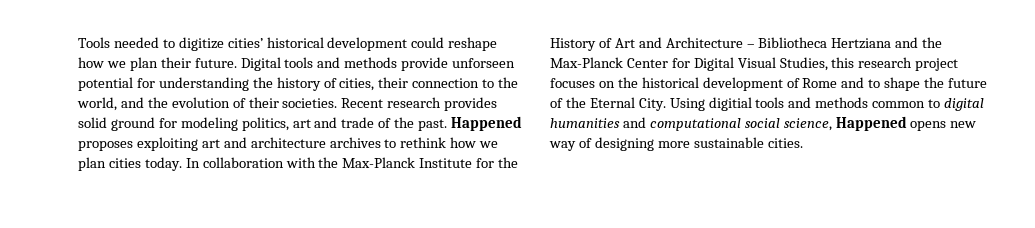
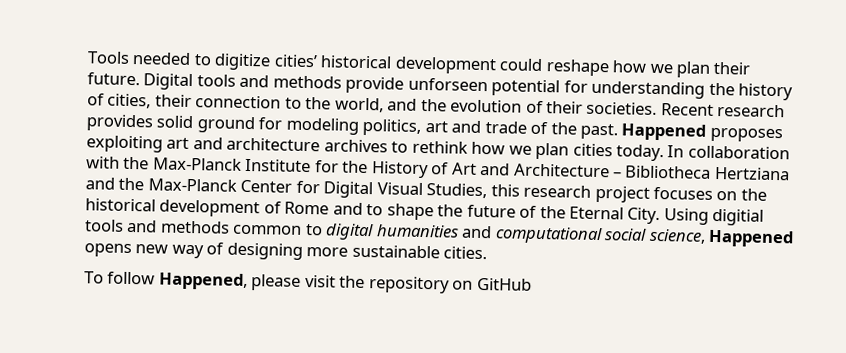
(803, 143) none -> [84,271,532,294] // To follow Happened, please visit the repository on GitHub

